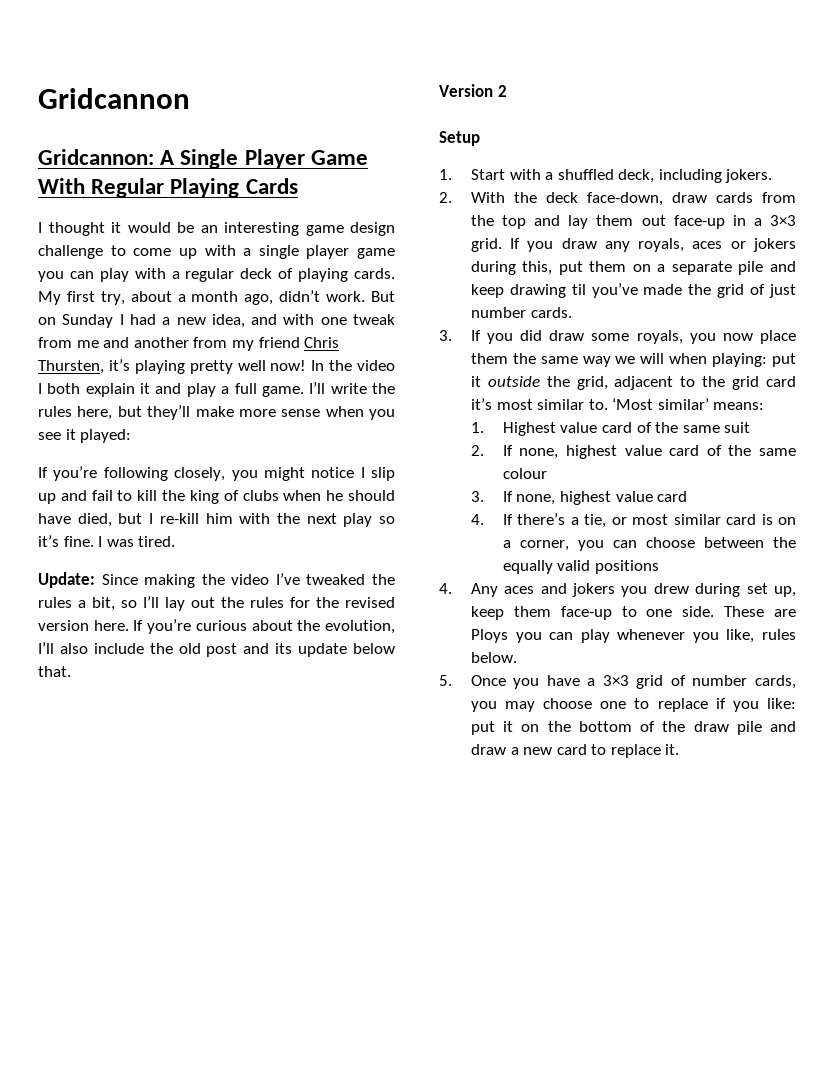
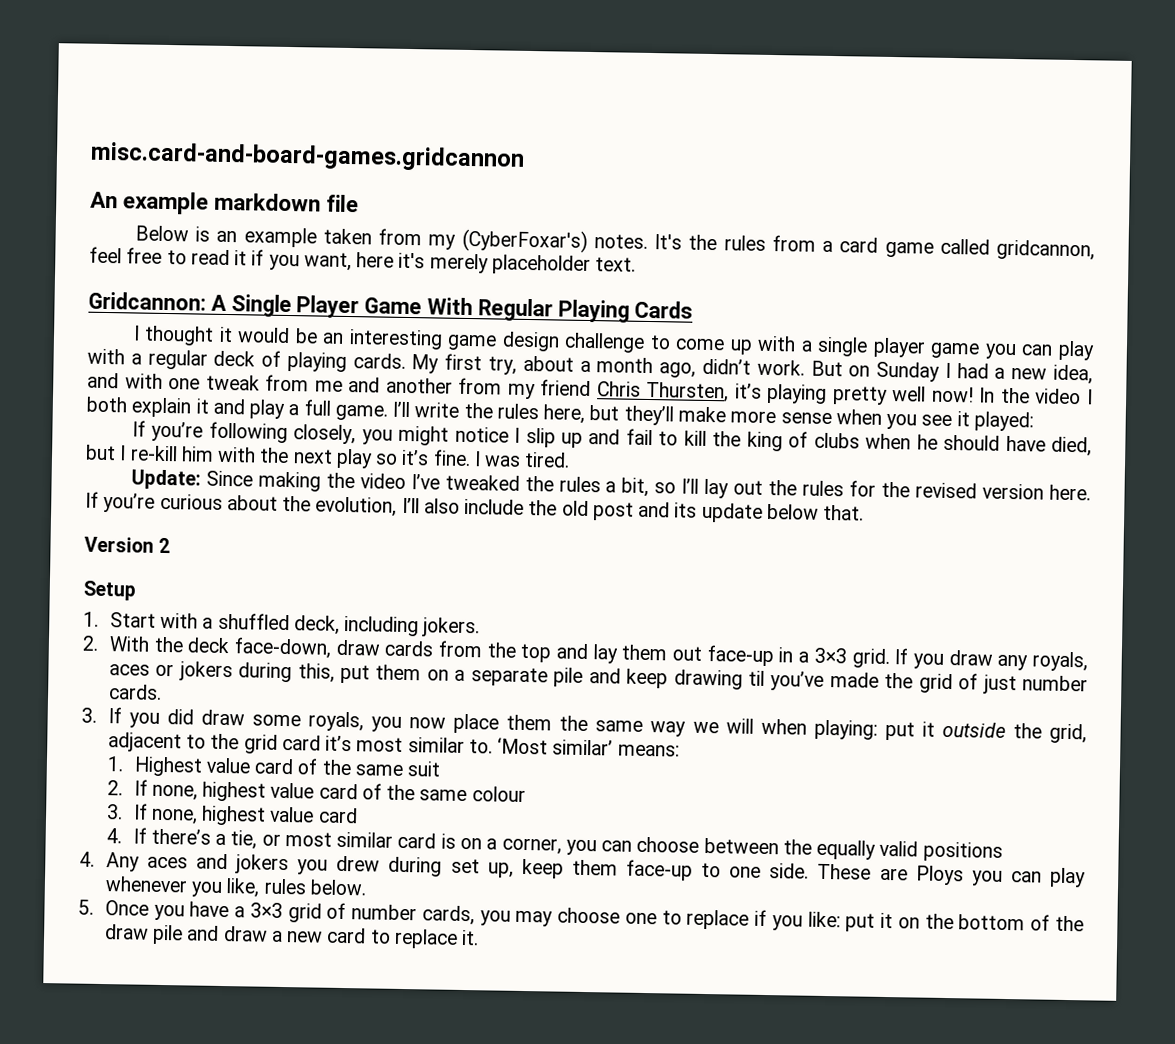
[38,88,190,109] Gridcannon -> [90,141,525,172] [90,191,360,215] [134,225,1095,261] [89,246,637,276] misc.card-and-board-games.gridcannon // An example markdown file // Below is an example taken from my (CyberFoxar's) notes. It's the rules from a card game called gridcannon, feel free to read it if you want, here it's merely placeholder text.

